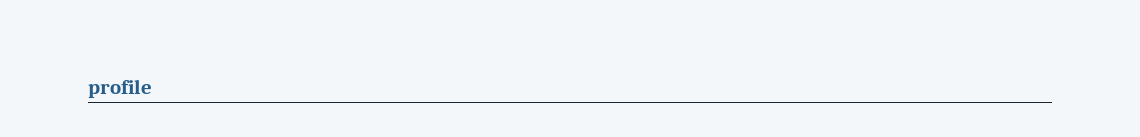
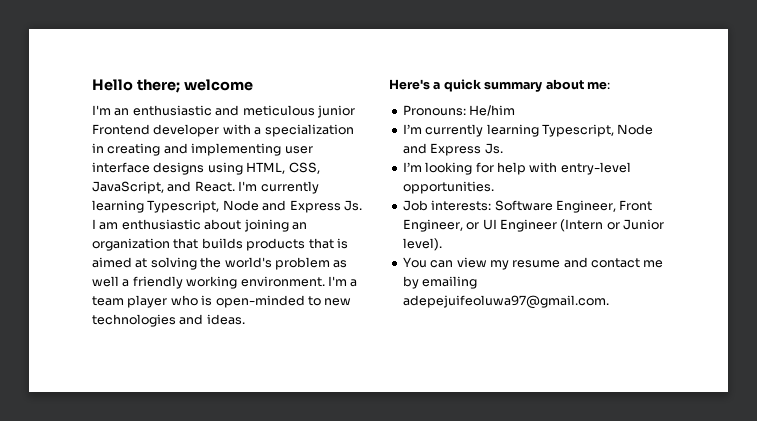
[88,79,152,98] profile -> [92,79,253,93] [92,105,355,118] [92,124,354,137] [92,143,313,156] [92,162,320,175] [92,181,319,194] [92,200,362,213] [92,219,307,232] [92,238,348,251] [92,257,348,270] [92,276,358,289] [92,295,352,308] [92,314,245,327] [389,79,610,92] [402,105,516,116] [402,124,654,137] [402,143,503,156] [402,162,631,175] [402,181,494,194] [402,200,653,213] [402,219,664,232] [402,238,442,251] [402,257,664,270] [402,276,478,289] [402,295,609,309] Hello there; welcome // I'm an enthusiastic and meticulous junior Frontend developer with a specialization in creating and implementing user interface designs using HTML, CSS, JavaScript, and React. I'm currently learning Typescript, Node and Express Js. I am enthusiastic about joining an organization that builds products that is aimed at solving the world's problem as well a friendly working environment. I'm a team player who is open-minded to new technologies and ideas. // Here's a quick summary about me: // Pronouns: He/him // I’m currently learning Typescript, Node and Express Js. // I’m looking for help with entry-level opportunities. // Job interests: Software Engineer, Front Engineer, or UI Engineer (Intern or Junior level). // You can view my resume and contact me by emailing adepejuifeoluwa97@gmail.com.

